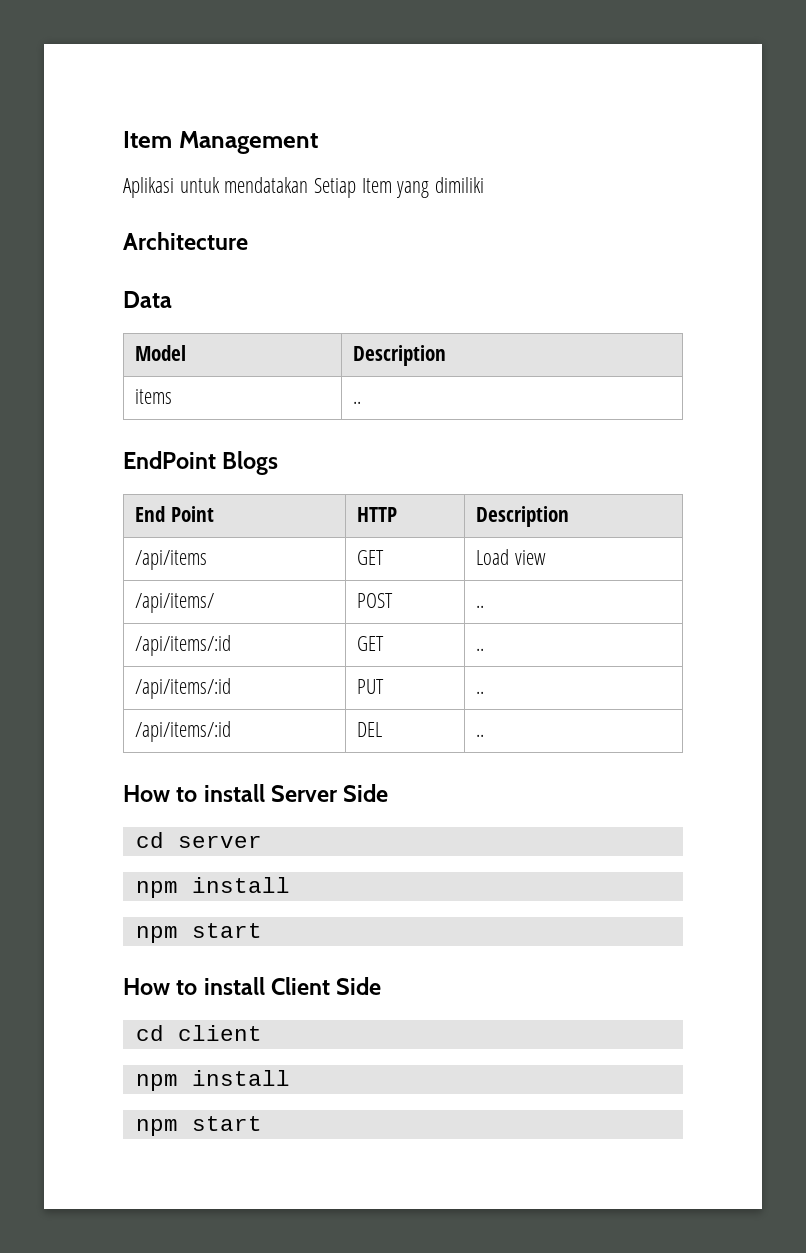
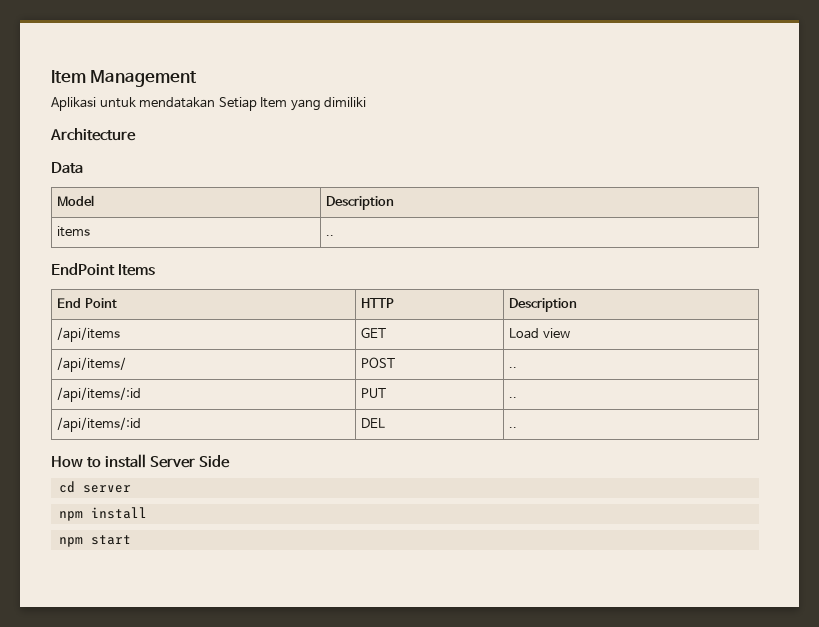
[222,451,279,475] Blogs -> [118,264,156,276] Items
[134,635,231,656] [356,636,384,651] [475,648,484,651] // /api/items/:id | GET | .. -> (518, 367) none
[123,977,382,995] [135,1025,262,1041] [135,1070,290,1091] [135,1116,262,1136] // How to install Client Side // cd client // npm install // npm start -> (131, 540) none

